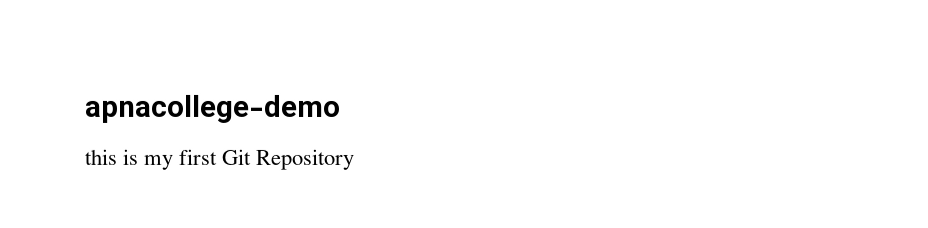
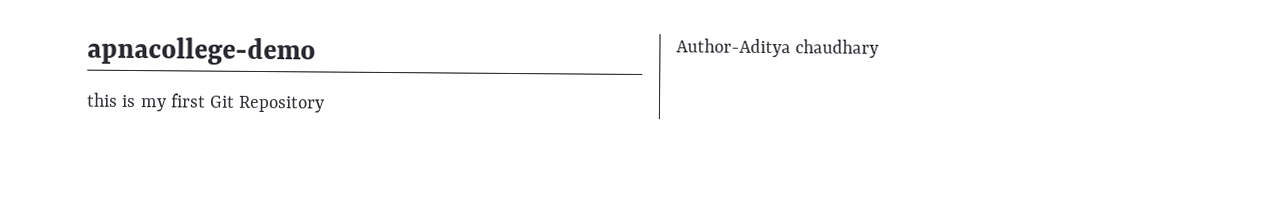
(355, 159) none -> [676,38,880,58] // Author-Aditya chaudhary

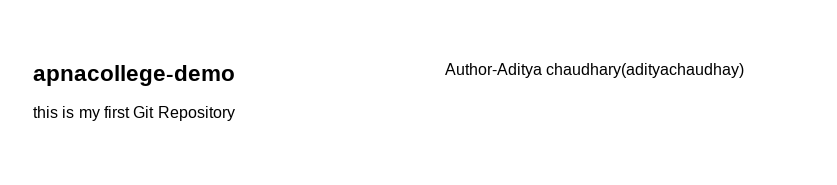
[795,39,880,58] chaudhary -> [546,63,745,78] chaudhary(adityachaudhay)

